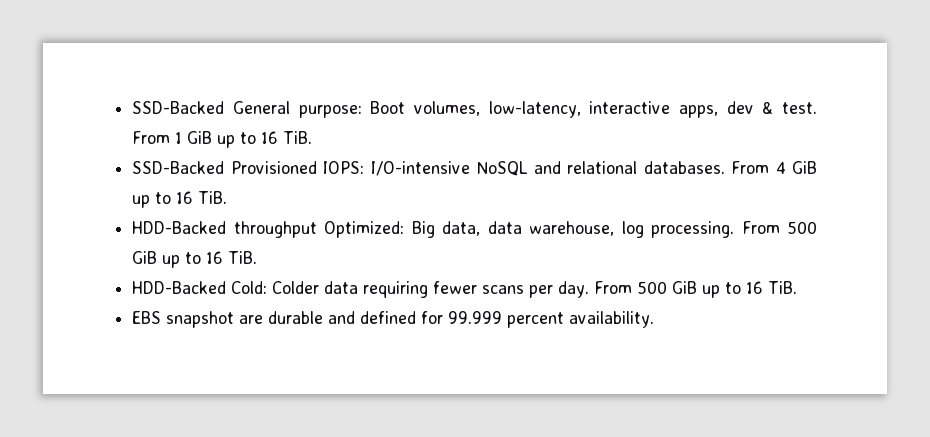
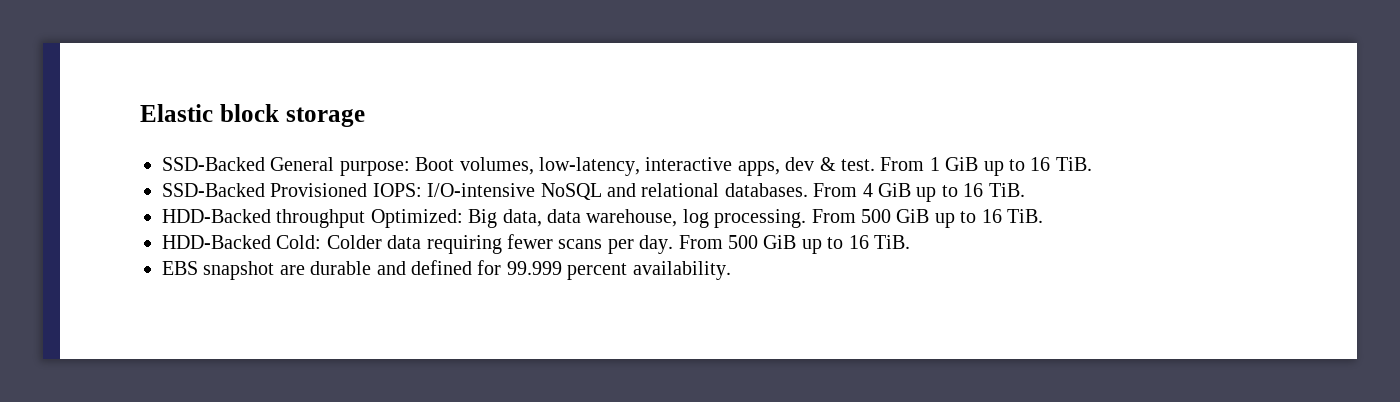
(132, 107) none -> [140,104,365,127] Elastic block storage //

